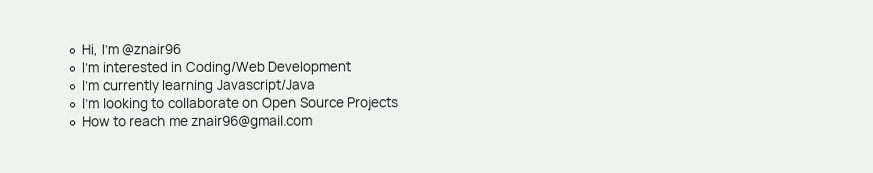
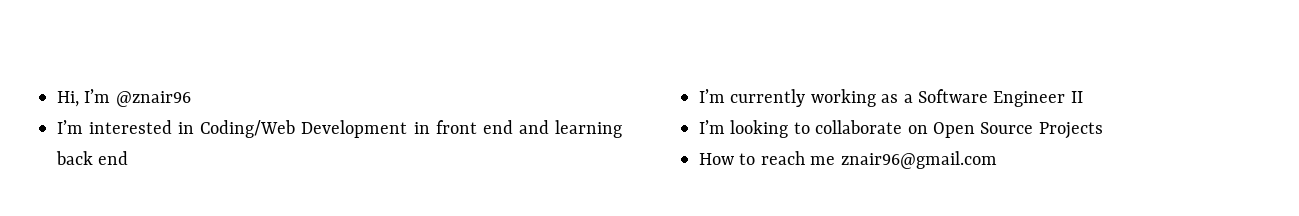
[80,79,316,94] // I’m currently learning Javascript/Java -> [413,120,622,138] [56,151,129,165] [699,89,1083,107] in front end and learning back end // I’m currently working as a Software Engineer II

